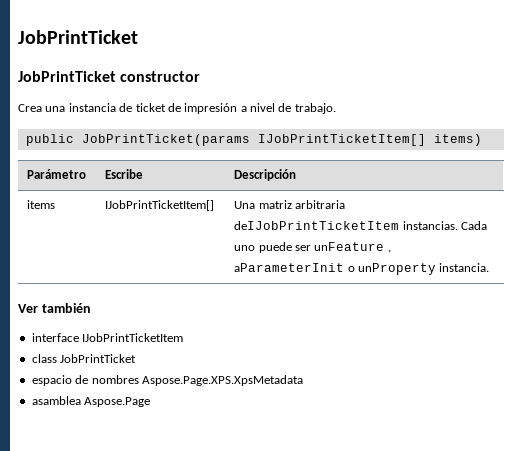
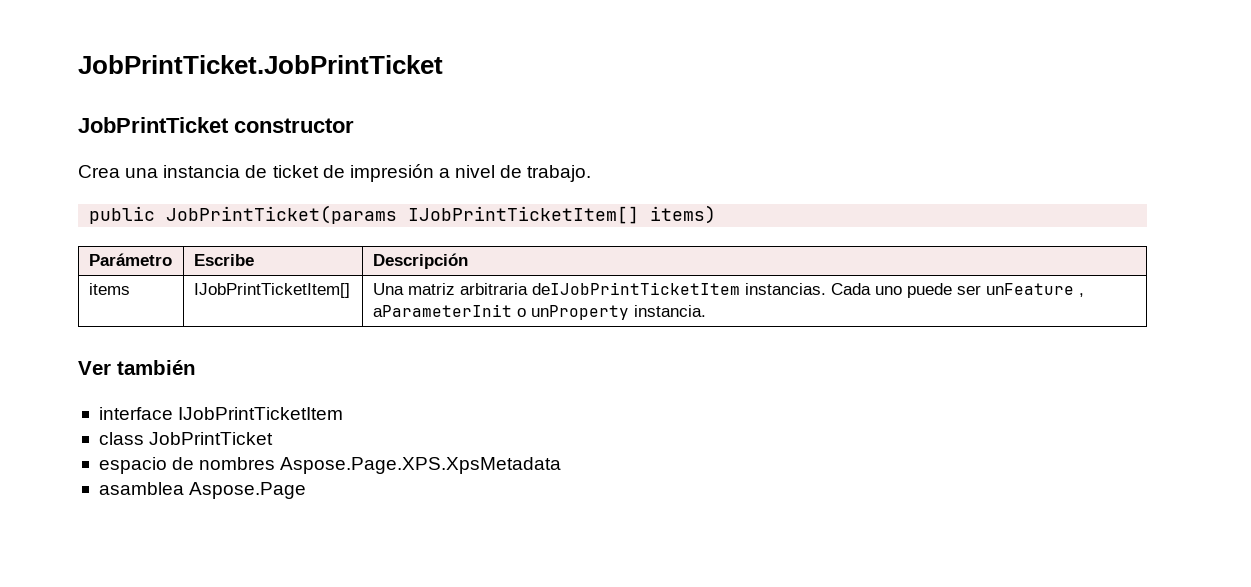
[18,30,138,44] JobPrintTicket -> [78,55,443,74] JobPrintTicket.JobPrintTicket

